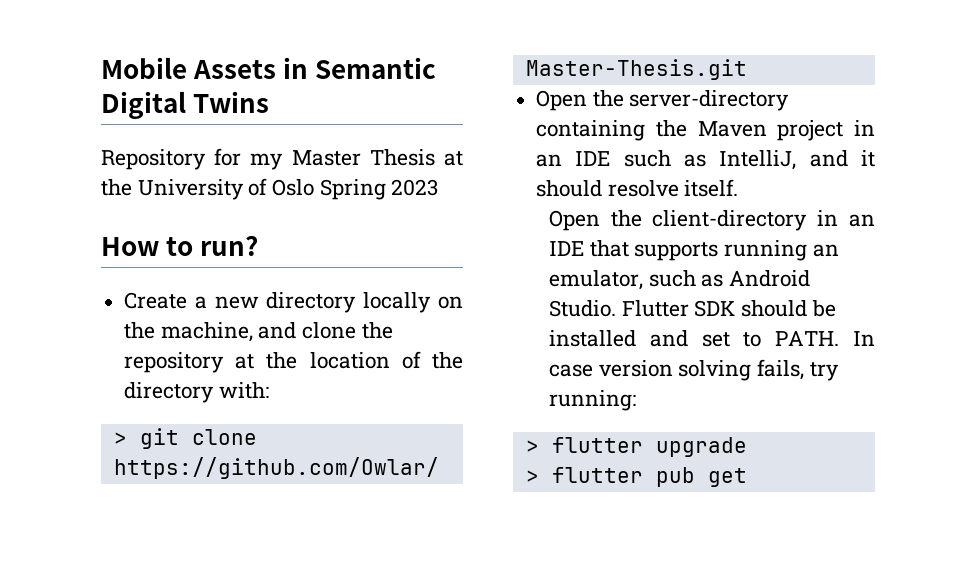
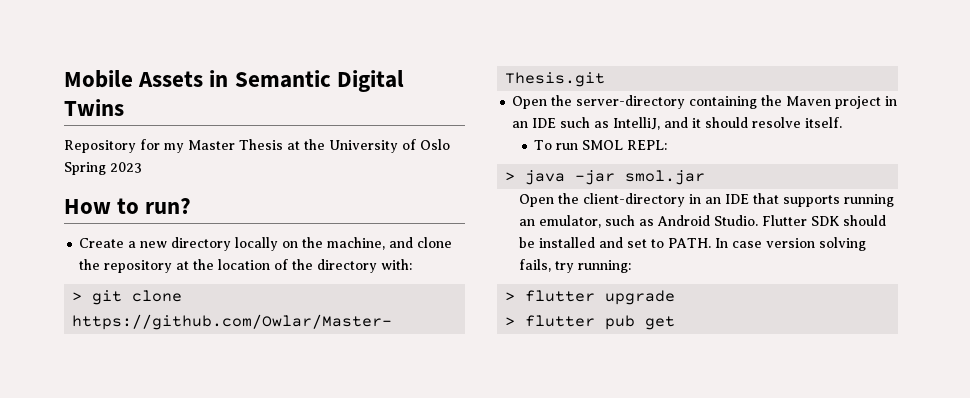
(739, 188) none -> [534,140,668,150] [505,170,706,185] // To run SMOL REPL: // > java -jar smol.jar

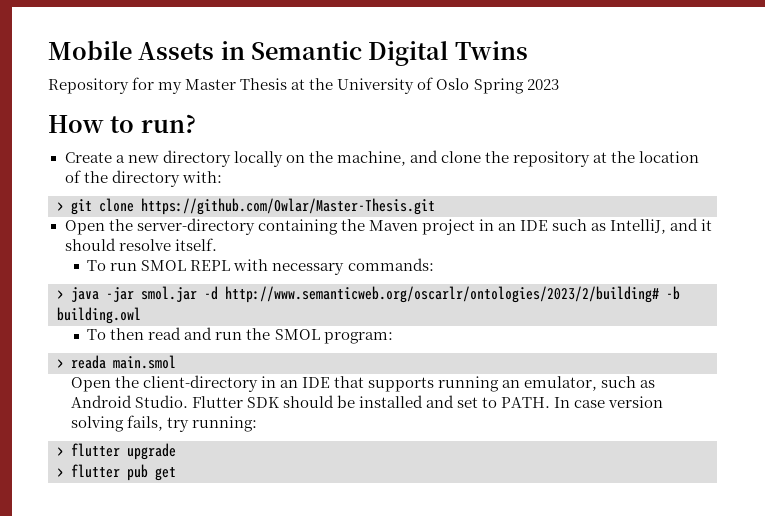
[627,140,668,150] REPL: -> [190,258,434,275] REPL with necessary commands:
(706, 177) none -> [204,286,680,303] [57,307,141,324] [87,327,393,344] [57,355,176,369] -d http://www.semanticweb.org/oscarlr/ontologies/2023/2/building# -b building.owl // To then read and run the SMOL program: // > reada main.smol

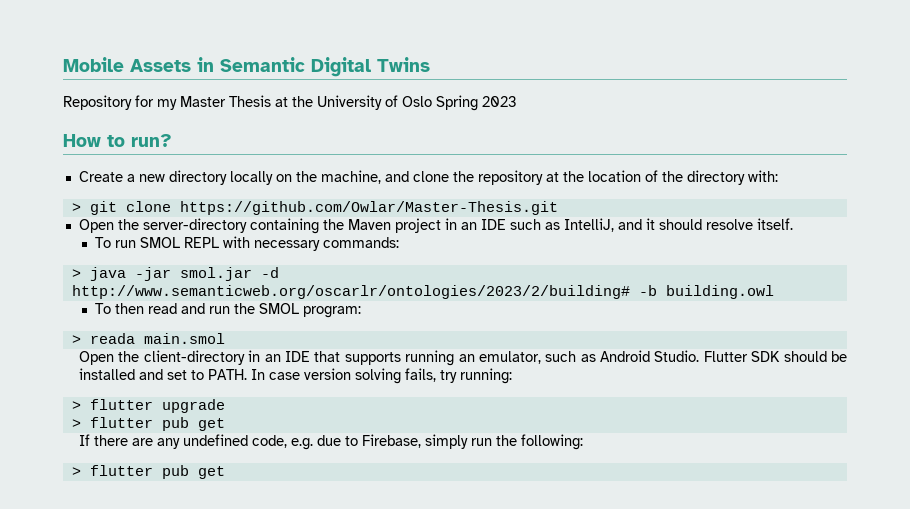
(176, 474) none -> [79,434,584,450] [71,465,225,479] // If there are any undefined code, e.g. due to Firebase, simply run the following: // > flutter pub get

